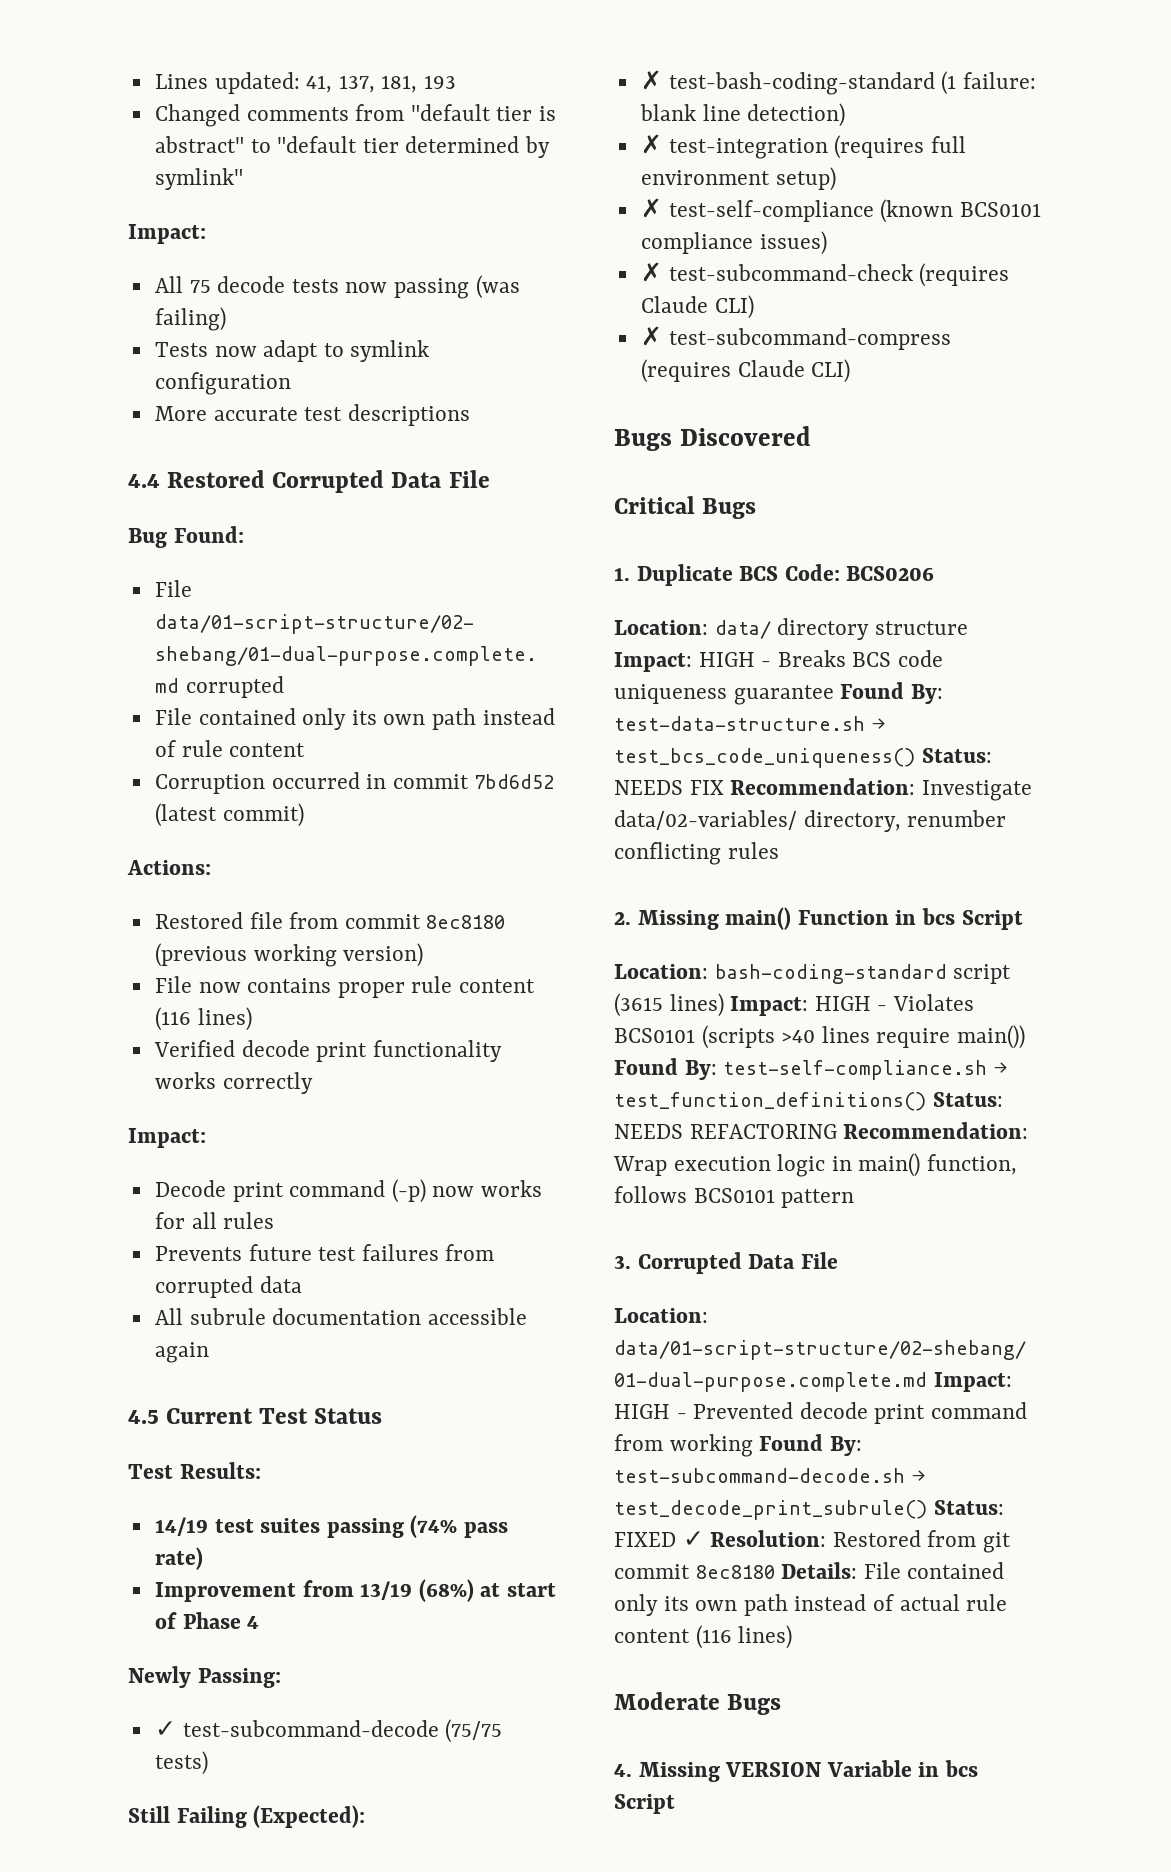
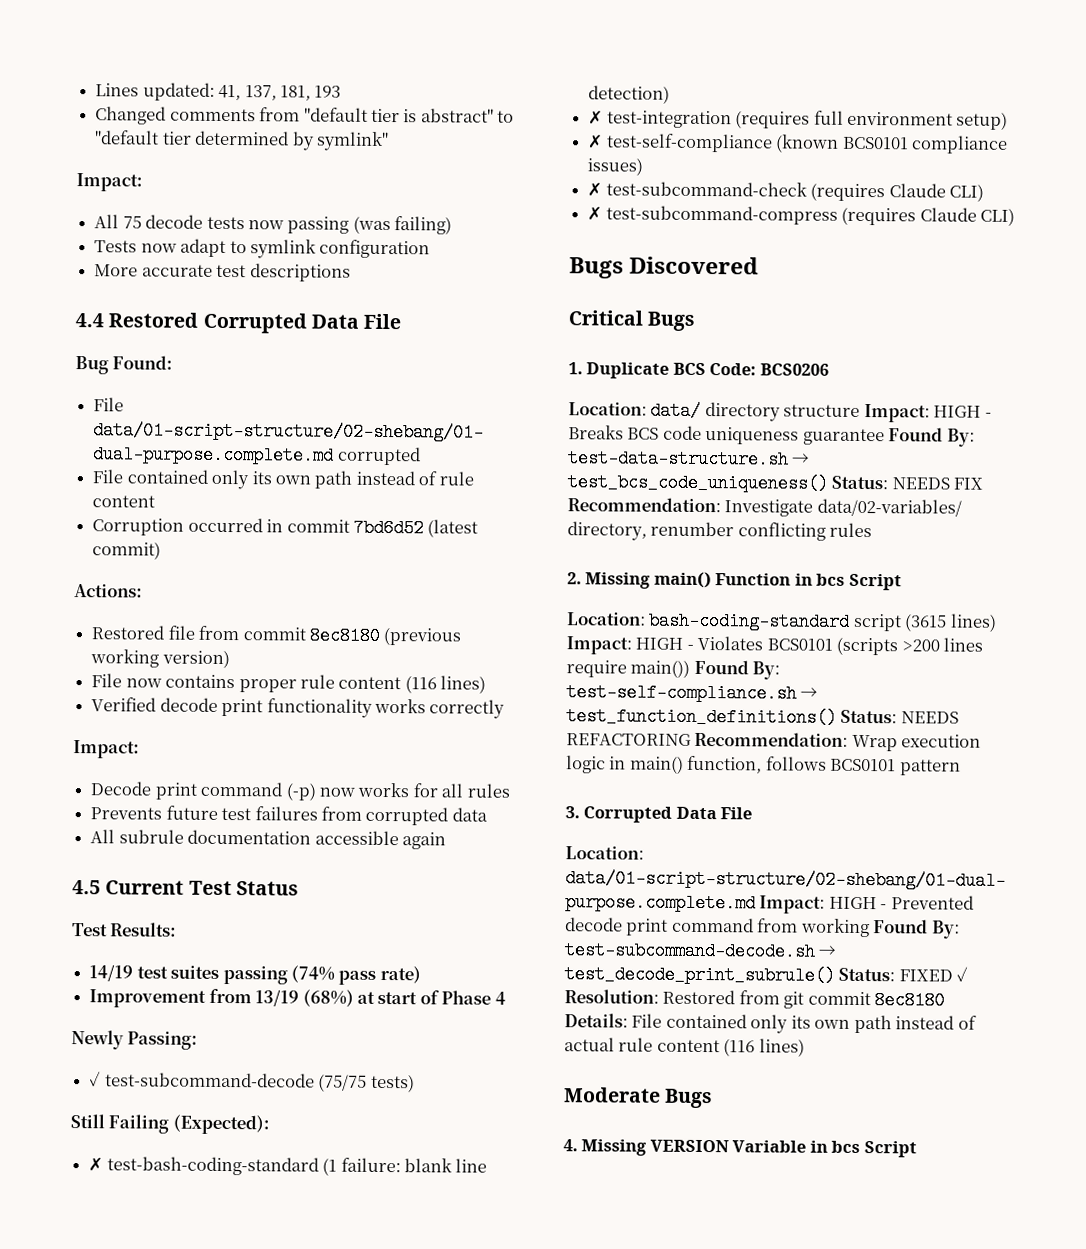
[781,1030,816,1043] >40 -> [901,639,940,652] >200

